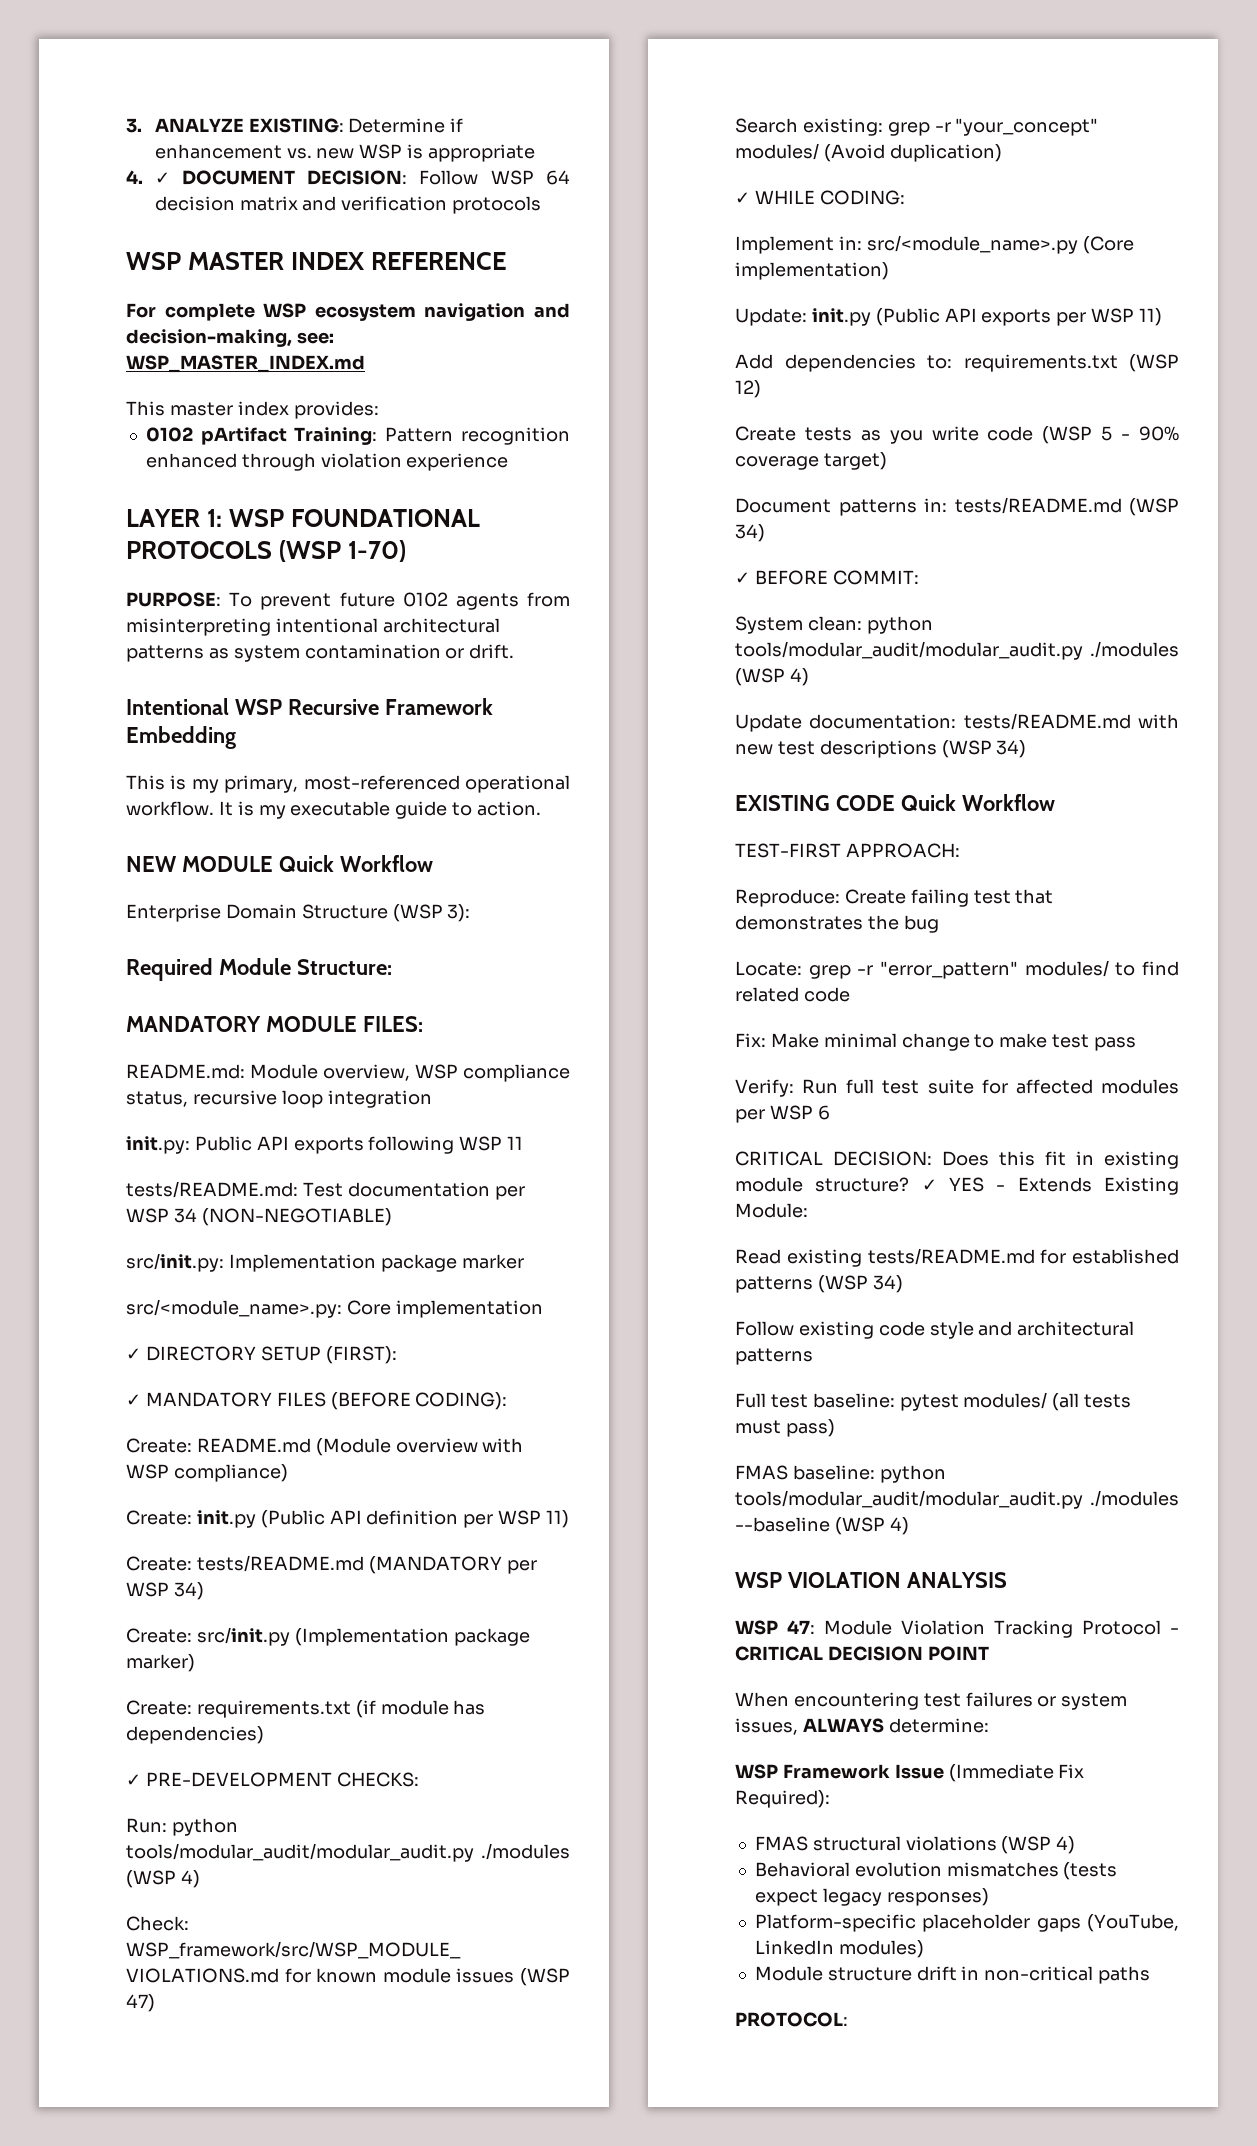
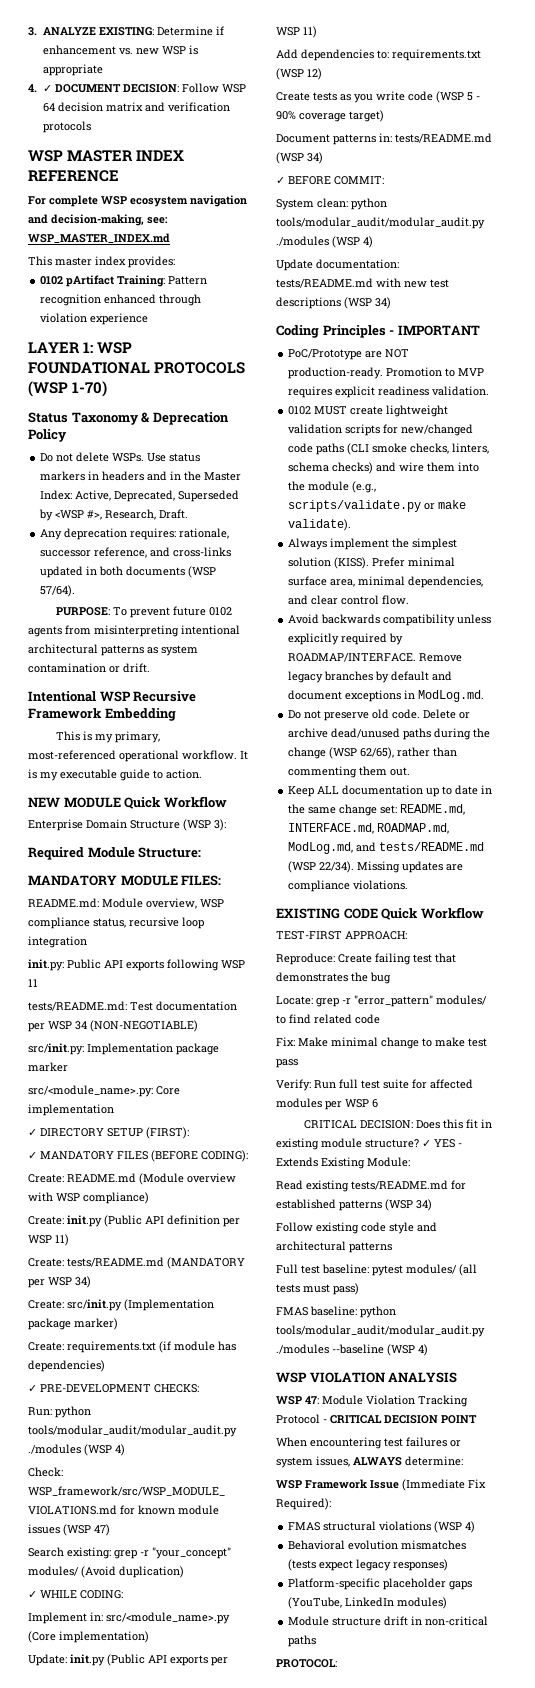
(406, 551) none -> [28,412,229,425] [28,429,67,442] [40,452,201,462] [40,471,242,481] [40,490,240,502] [39,509,189,521] [40,528,230,540] [40,547,232,558] [40,566,217,578] [40,585,76,597] // Status Taxonomy & Deprecation Policy // Do not delete WSPs. Use status markers in headers and in the Master Index: Active, Deprecated, Superseded by <WSP #>, Research, Draft. // Any deprecation requires: rationale, successor reference, and cross-links updated in both documents (WSP 57/64).
(1027, 749) none -> [276,325,480,338] [288,349,410,360] [288,367,485,379] [288,386,490,398] [288,405,449,417] [288,424,474,436] [288,443,490,455] [288,462,480,474] [288,481,377,493] [288,500,467,512] [288,519,352,531] [288,538,458,550] [288,557,456,569] [288,576,484,588] [288,595,410,605] [288,614,492,626] [288,633,404,645] [288,653,463,662] [288,671,453,683] [288,690,485,702] [288,709,471,721] [288,728,491,740] [288,747,458,759] [288,766,411,778] [288,785,493,797] [288,804,466,816] [288,823,450,834] [288,842,485,854] [288,861,464,873] [288,880,409,892] // Coding Principles - IMPORTANT // PoC/Prototype are NOT production-ready. Promotion to MVP requires explicit readiness validation. // 0102 MUST create lightweight validation scripts for new/changed code paths (CLI smoke checks, linters, schema checks) and wire them into the module (e.g., scripts/validate.py or make validate). // Always implement the simplest solution (KISS). Prefer minimal surface area, minimal dependencies, and clear control flow. // Avoid backwards compatibility unless explicitly required by ROADMAP/INTERFACE. Remove legacy branches by default and document exceptions in ModLog.md. // Do not preserve old code. Delete or archive dead/unused paths during the change (WSP 62/65), rather than commenting them out. // Keep ALL documentation up to date in the same change set: README.md, INTERFACE.md, ROADMAP.md, ModLog.md, and tests/README.md (WSP 22/34). Missing updates are compliance violations.

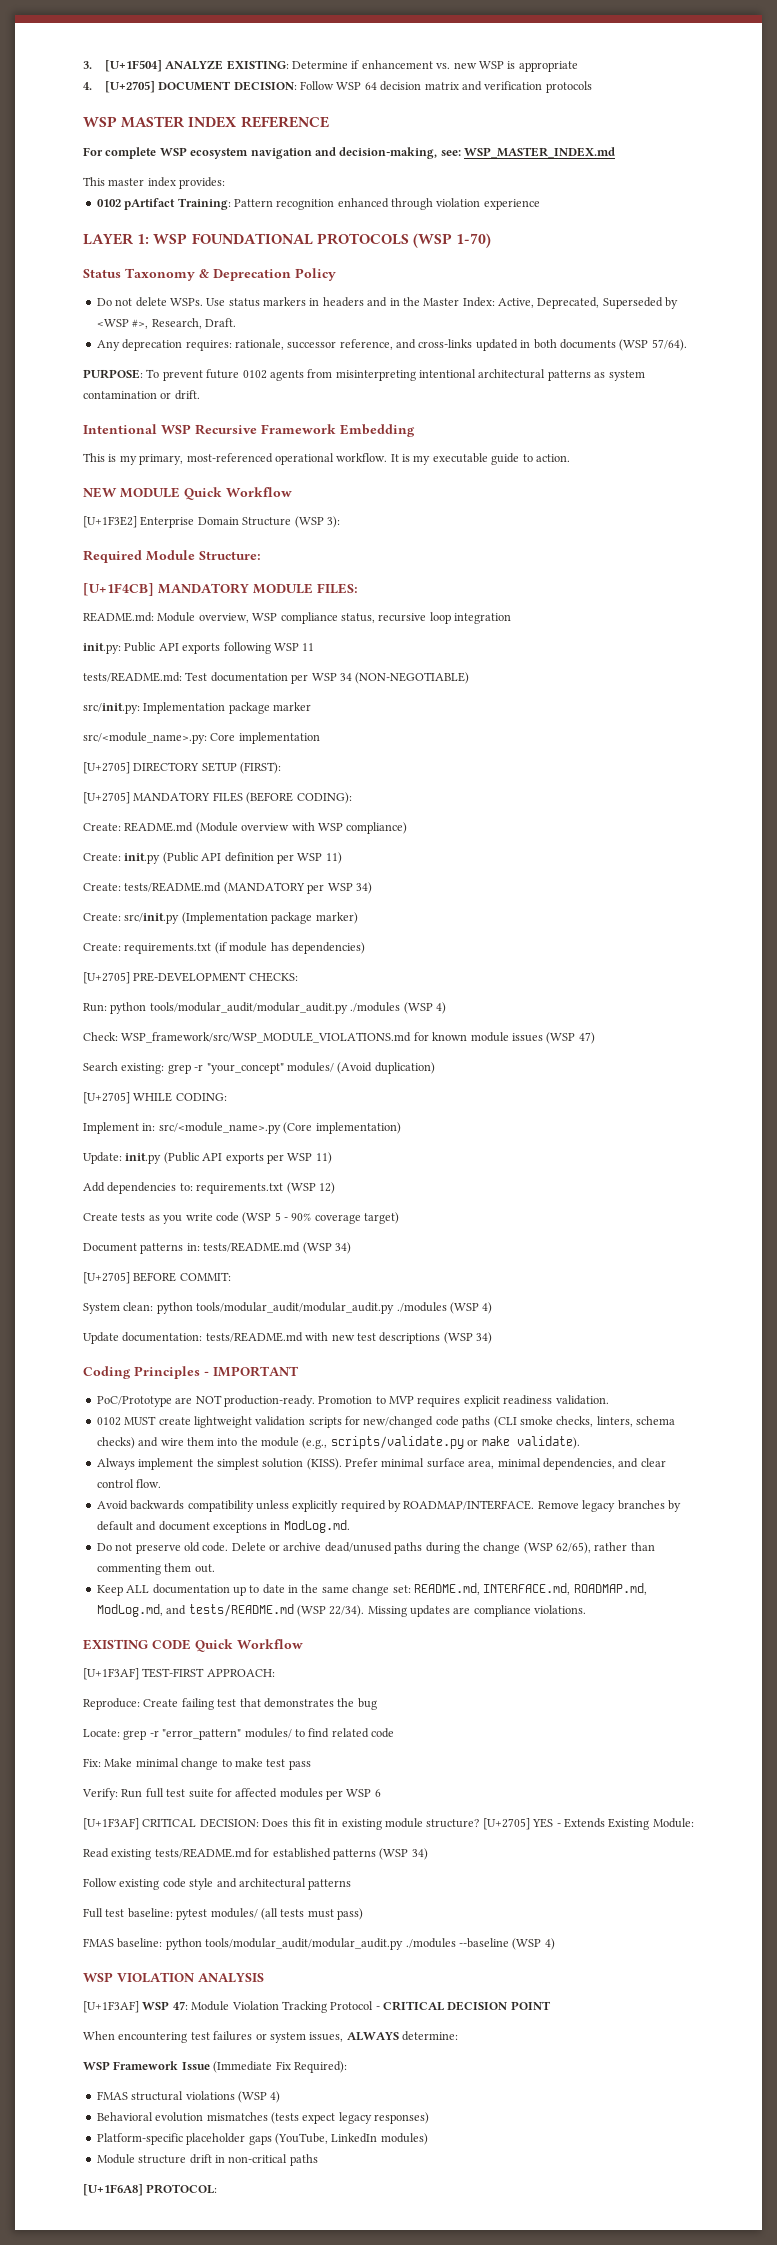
(37, 31) none -> [104,60,162,72] [U+1F504]
[42,85,52,92] ✓ -> [104,81,155,93] [U+2705]
(227, 802) none -> [83,516,137,528] [U+1F3E2]
(202, 852) none -> [83,583,154,596] [U+1F4CB]
[28,1129,37,1136] ✓ -> [83,762,130,774] [U+2705]
[28,1152,37,1159] ✓ -> [83,792,130,804] [U+2705]
[28,1385,37,1392] ✓ -> [83,972,130,984] [U+2705]
[28,1591,37,1598] ✓ -> [83,1092,130,1104] [U+2705]
[276,177,285,184] ✓ -> [83,1272,130,1284] [U+2705]
(484, 913) none -> [83,1668,139,1680] [U+1F3AF]
(378, 1103) none -> [83,1818,139,1830] [U+1F3AF]
[422,1140,431,1147] ✓ -> [482,1818,530,1830] [U+2705]
(458, 1377) none -> [83,2001,139,2013] [U+1F3AF]
(317, 1641) none -> [83,2184,143,2196] [U+1F6A8]

